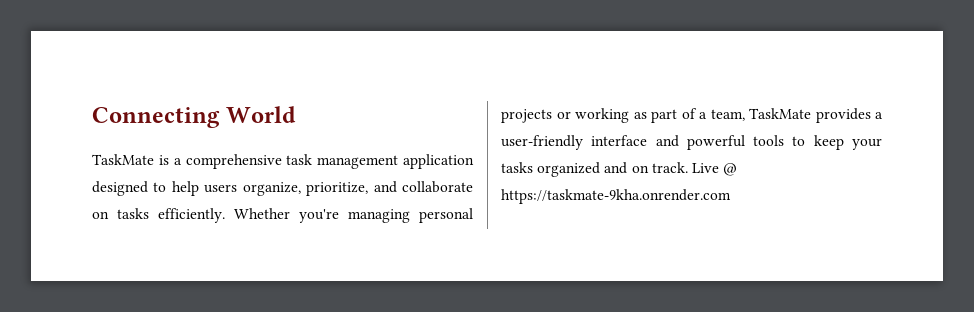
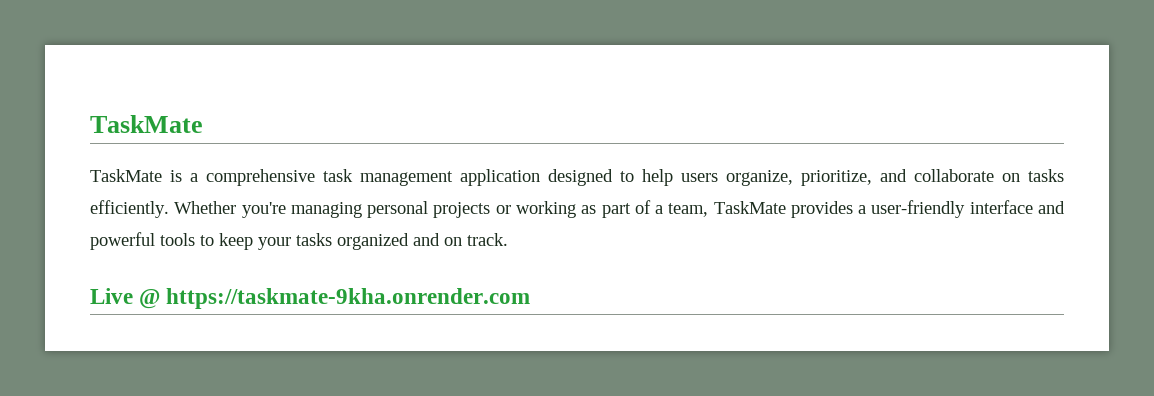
[92,106,297,128] Connecting World -> [90,115,203,133] TaskMate
(688, 167) none -> (508, 239) //

